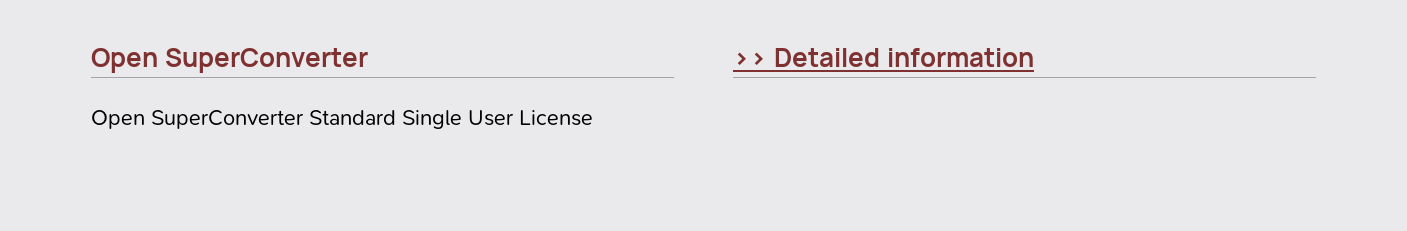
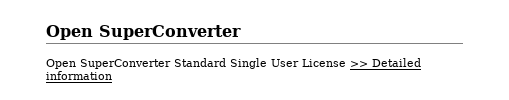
(593, 118) // -> (346, 63) none

